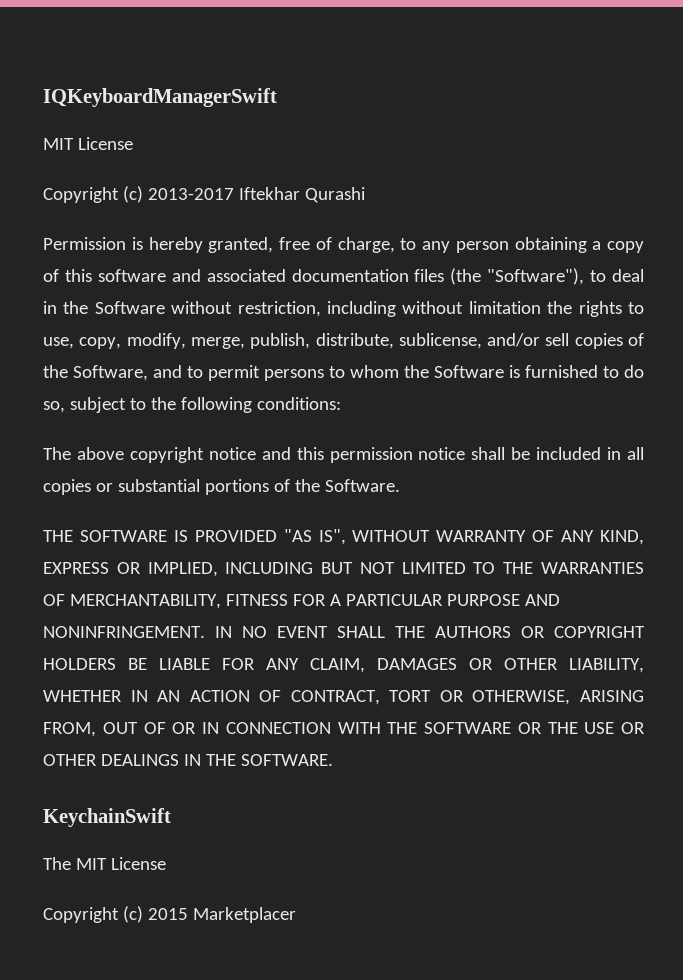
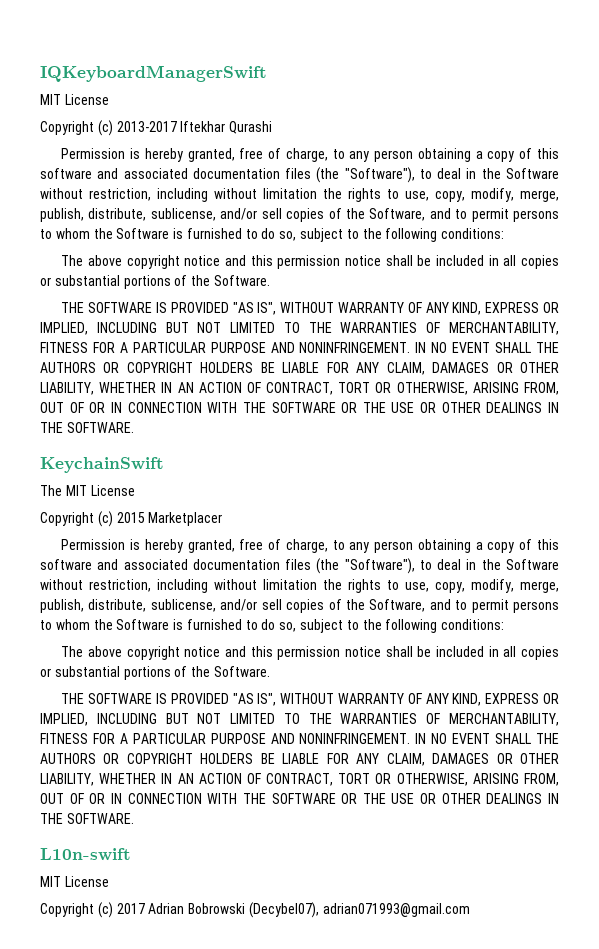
(296, 915) none -> [61,539,560,553] [40,558,559,574] [40,579,559,593] [40,599,559,613] [40,619,505,633] [61,646,559,660] [40,666,270,680] [61,693,560,706] [40,713,559,726] [40,733,559,744] [40,753,559,766] [40,773,559,786] [40,793,560,804] [40,813,134,824] [40,848,131,861] [40,876,109,887] [40,902,470,918] // Permission is hereby granted, free of charge, to any person obtaining a copy of this software and associated documentation files (the "Software"), to deal in the Software without restriction, including without limitation the rights to use, copy, modify, merge, publish, distribute, sublicense, and/or sell copies of the Software, and to permit persons to whom the Software is furnished to do so, subject to the following conditions: // The above copyright notice and this permission notice shall be included in all copies or substantial portions of the Software. // THE SOFTWARE IS PROVIDED "AS IS", WITHOUT WARRANTY OF ANY KIND, EXPRESS OR IMPLIED, INCLUDING BUT NOT LIMITED TO THE WARRANTIES OF MERCHANTABILITY, FITNESS FOR A PARTICULAR PURPOSE AND NONINFRINGEMENT. IN NO EVENT SHALL THE AUTHORS OR COPYRIGHT HOLDERS BE LIABLE FOR ANY CLAIM, DAMAGES OR OTHER LIABILITY, WHETHER IN AN ACTION OF CONTRACT, TORT OR OTHERWISE, ARISING FROM, OUT OF OR IN CONNECTION WITH THE SOFTWARE OR THE USE OR OTHER DEALINGS IN THE SOFTWARE. // L10n-swift // MIT License // Copyright (c) 2017 Adrian Bobrowski (Decybel07), adrian071993@gmail.com

